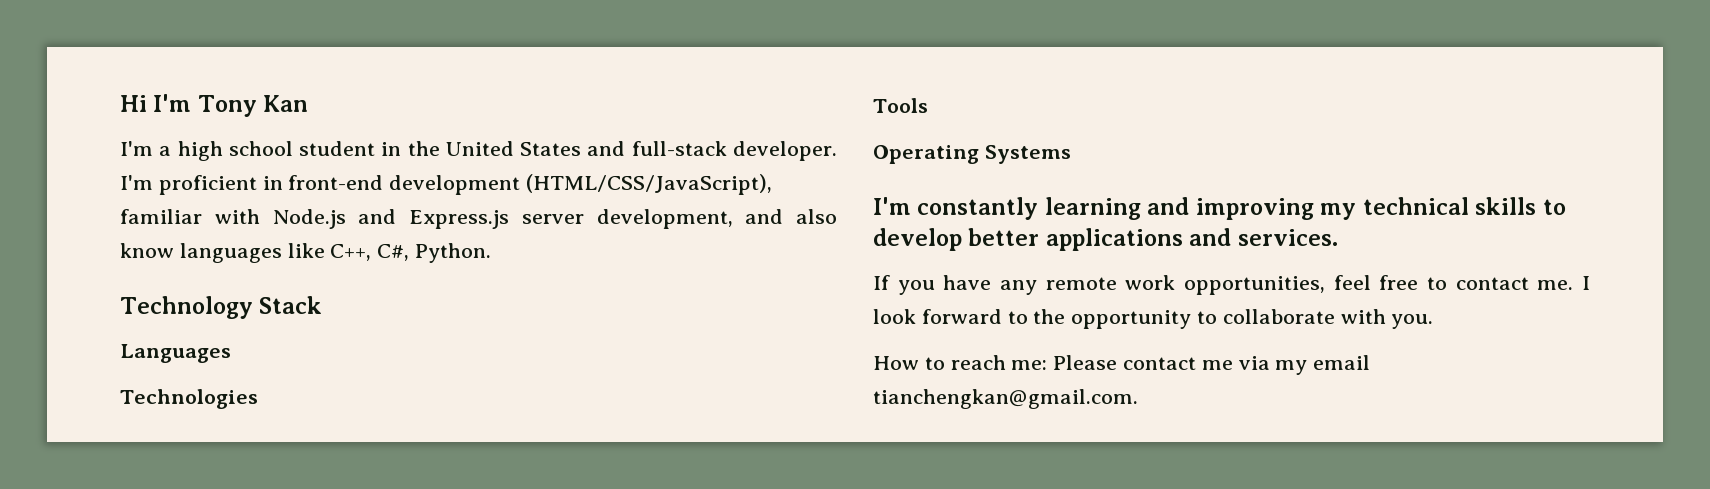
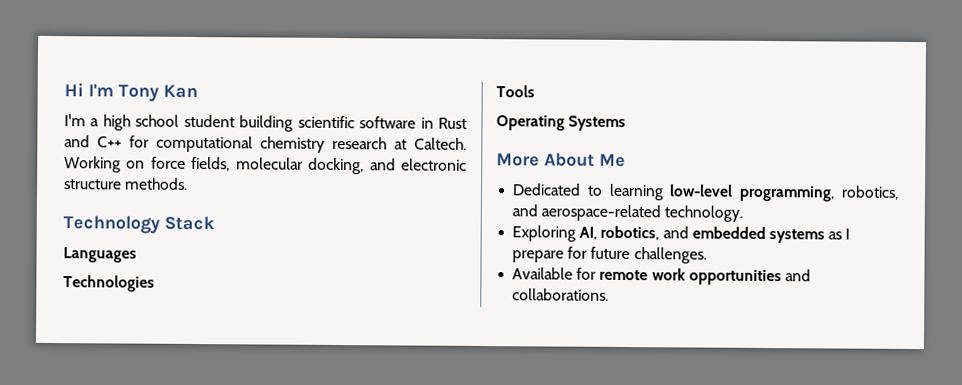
[381,141,838,161] [120,174,773,195] [120,209,837,229] [120,243,492,263] in the United States and full-stack developer. I'm proficient in front-end development (HTML/CSS/JavaScript), familiar with Node.js and Express.js server development, and also know languages like C++, C#, Python. -> [239,115,468,132] [64,135,467,153] [64,156,467,175] [64,177,189,190] building scientific software in Rust and C++ for computational chemistry research at Caltech. Working on force fields, molecular docking, and electronic structure methods.
[873,197,1566,220] [873,228,1338,251] [873,275,1590,295] [873,309,1434,329] [873,355,1371,375] [873,389,1138,409] I'm constantly learning and improving my technical skills to develop better applications and services. // If you have any remote work opportunities, feel free to contact me. I look forward to the opportunity to collaborate with you. // How to reach me: Please contact me via my email tianchengkan@gmail.com. -> [496,152,626,168] [512,183,899,202] [512,204,744,222] [512,225,851,244] [512,246,707,264] [512,267,811,286] [512,288,610,301] More About Me // Dedicated to learning low-level programming, robotics, and aerospace-related technology. // Exploring AI, robotics, and embedded systems as I prepare for future challenges. // Available for remote work opportunities and collaborations.

